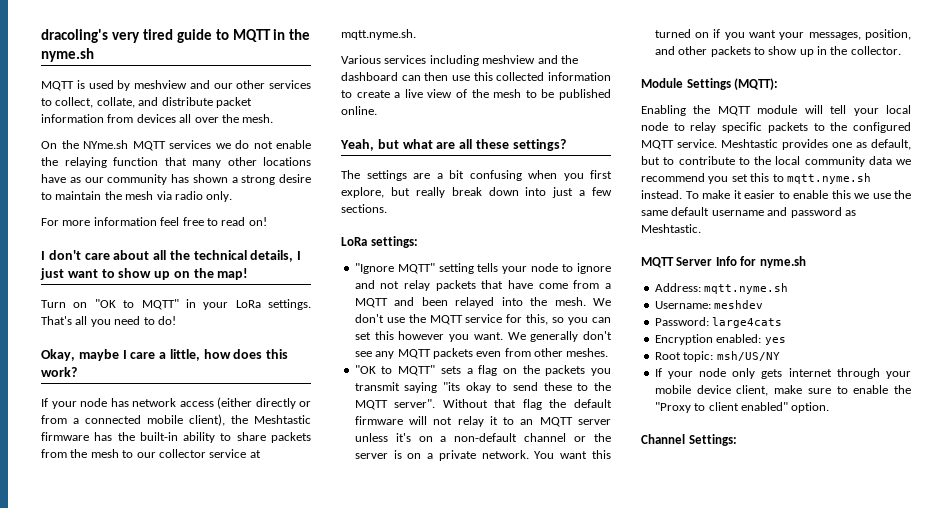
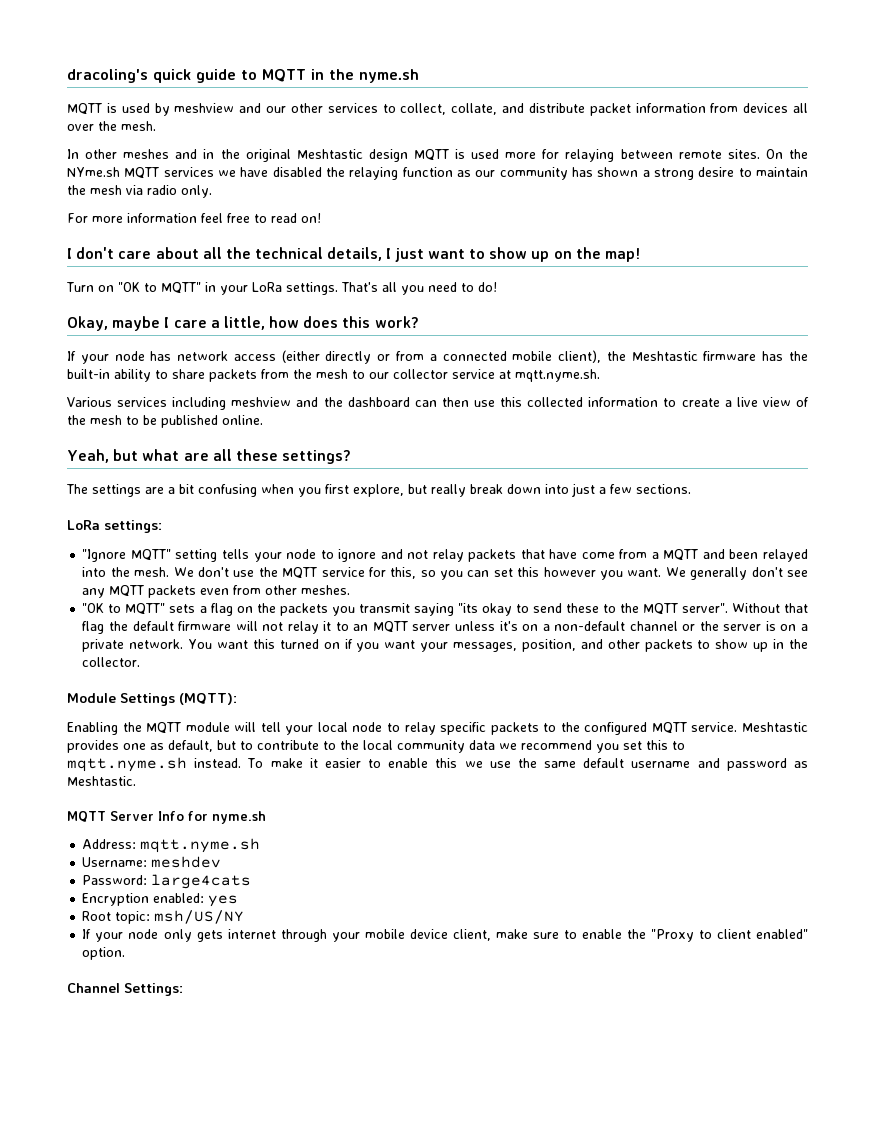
[111,29,173,43] very tired -> [153,69,191,83] quick
(274, 118) none -> [67,149,760,162] In other meshes and in the original Meshtastic design MQTT is used more for relaying between remote sites.
[235,140,311,149] [41,157,311,168] [41,174,66,183] do not enable the relaying function that many other locations have -> [240,167,453,180] have disabled the relaying function

